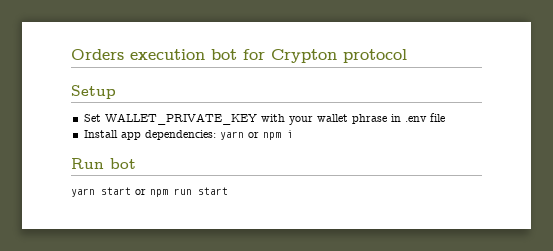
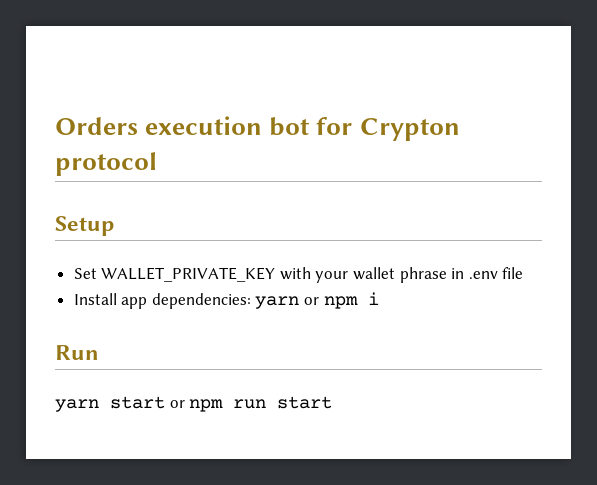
[110,158,136,169] bot -> (99, 352) none

